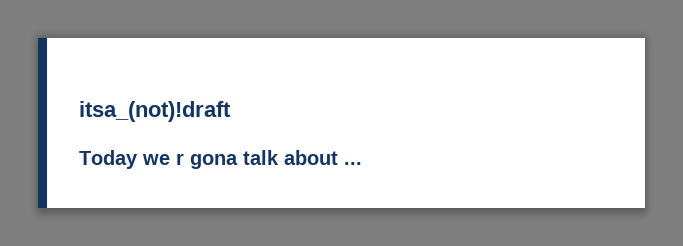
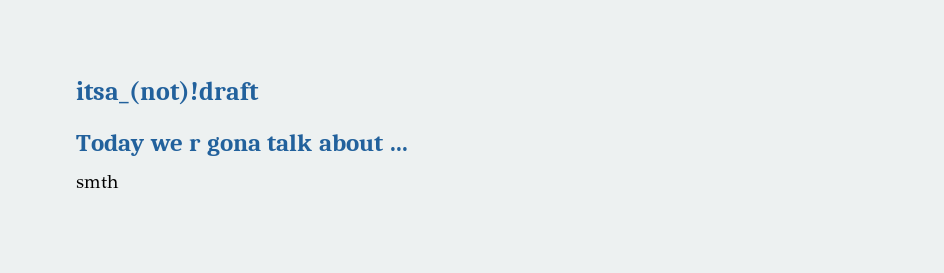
(362, 163) none -> [76,175,119,188] // smth

